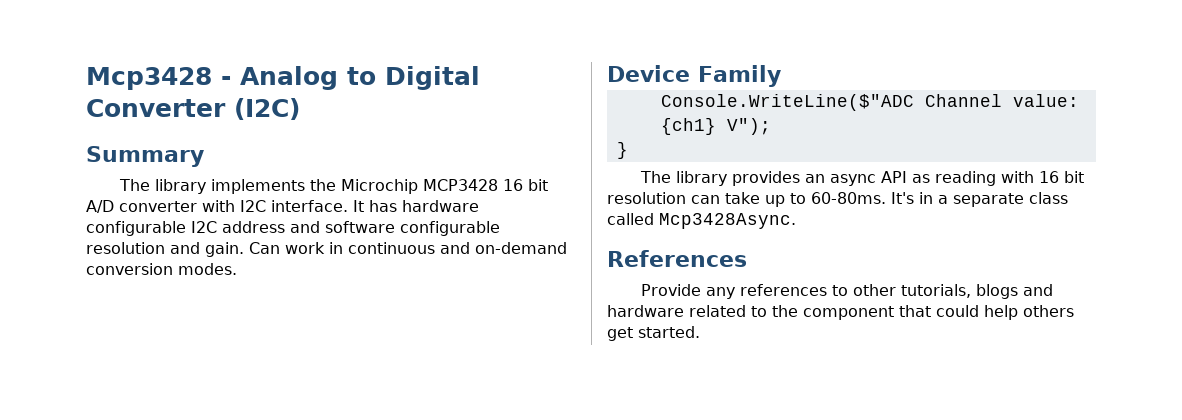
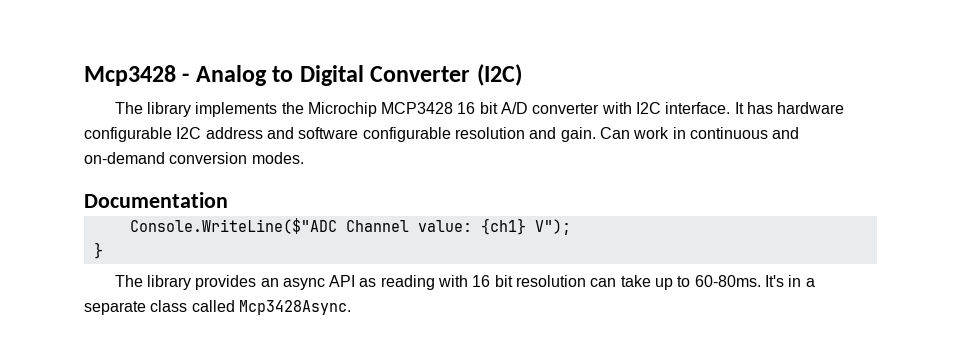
[86,146,204,167] // Summary -> (522, 75) none
[607,65,781,87] Device Family -> [84,192,228,208] Documentation
[607,250,747,267] [641,284,1054,299] [607,305,1074,320] [607,326,700,341] // References // Provide any references to other tutorials, blogs and hardware related to the component that could help others get started. -> (351, 307) none

